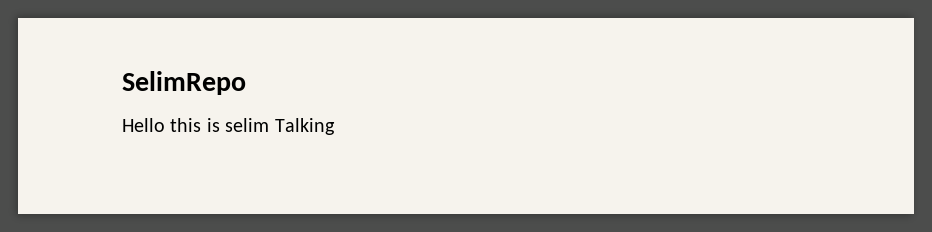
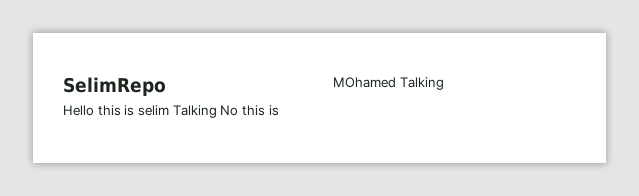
(335, 126) none -> [220,105,279,116] [333,77,444,90] No this is MOhamed Talking

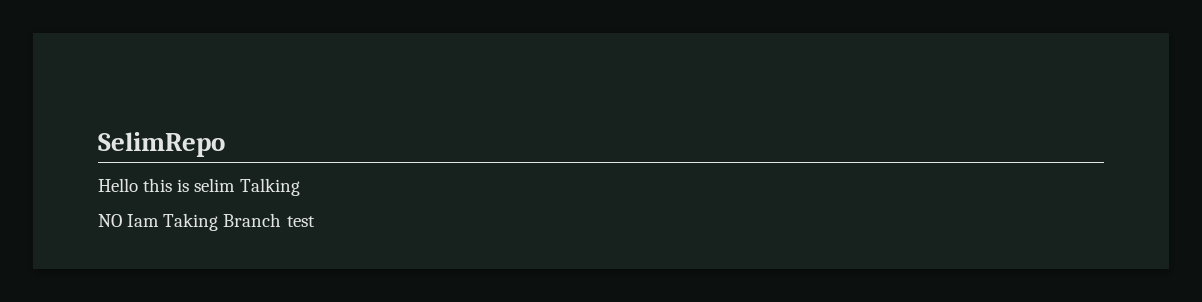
[220,105,279,116] [333,77,444,90] No this is MOhamed Talking -> [98,213,315,231] // NO Iam Taking Branch test

